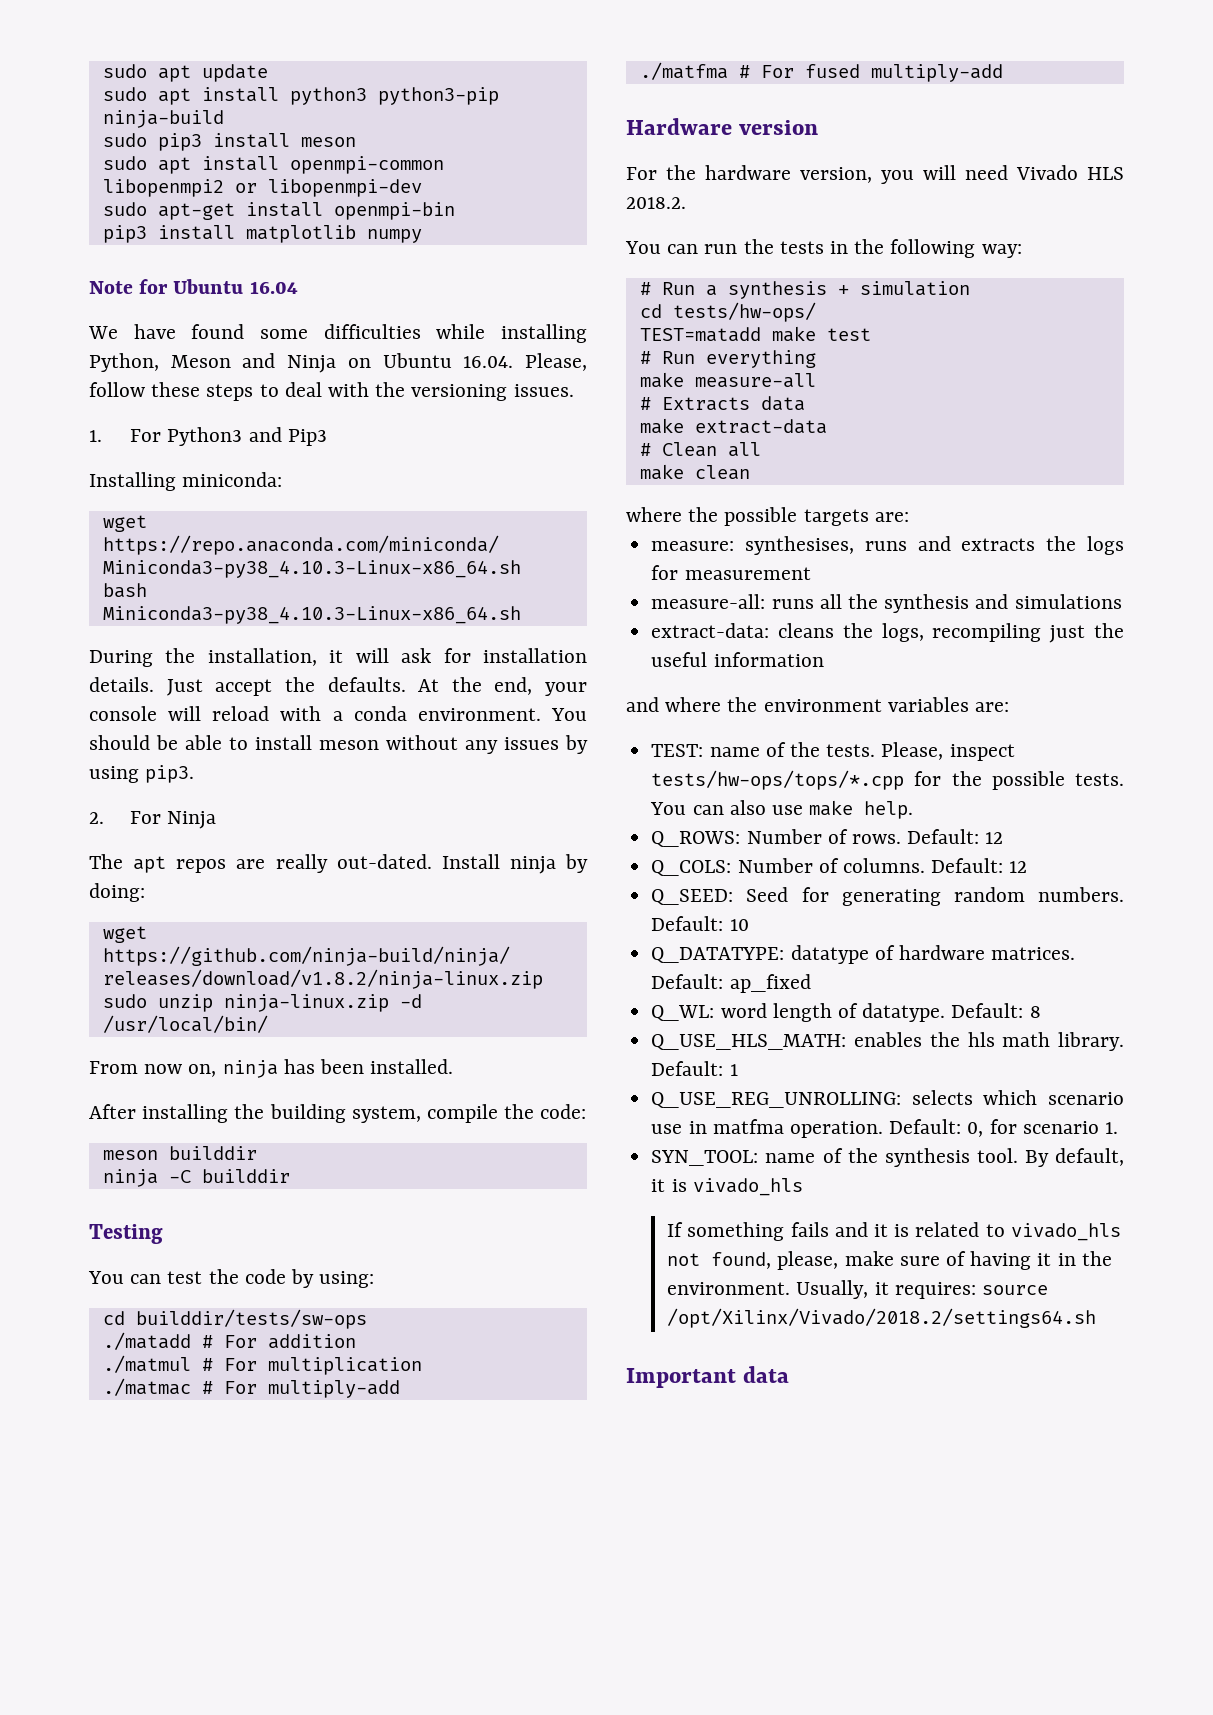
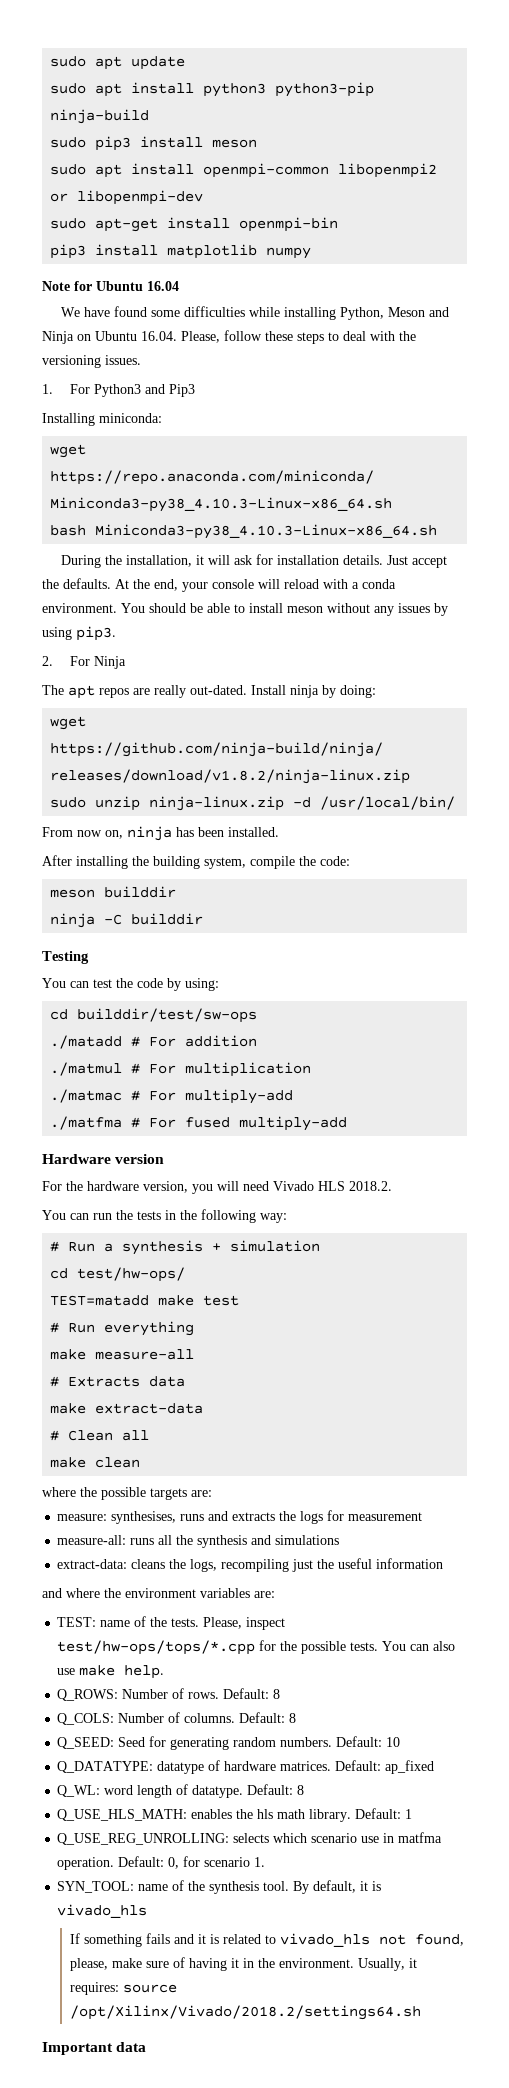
[135,1309,367,1329] builddir/tests/sw-ops -> [77,1008,258,1023] builddir/test/sw-ops
[672,302,816,322] tests/hw-ops/ -> [77,1267,186,1282] test/hw-ops/
[651,770,905,790] tests/hw-ops/tops/*.cpp -> [57,1640,256,1655] test/hw-ops/tops/*.cpp
[985,832,1004,844] 12 -> [273,1689,281,1699] 8
[1009,861,1028,873] 12 -> [289,1713,297,1723] 8

